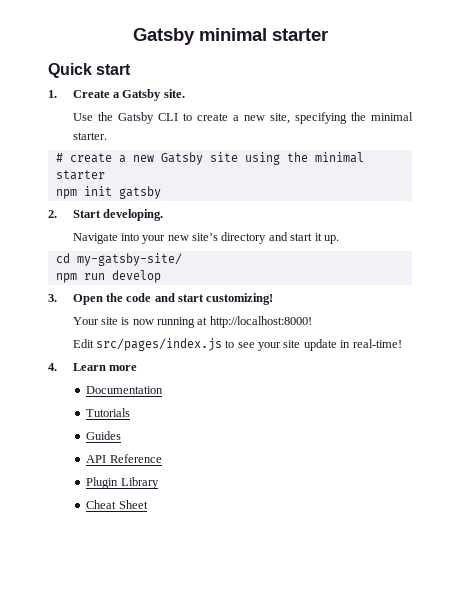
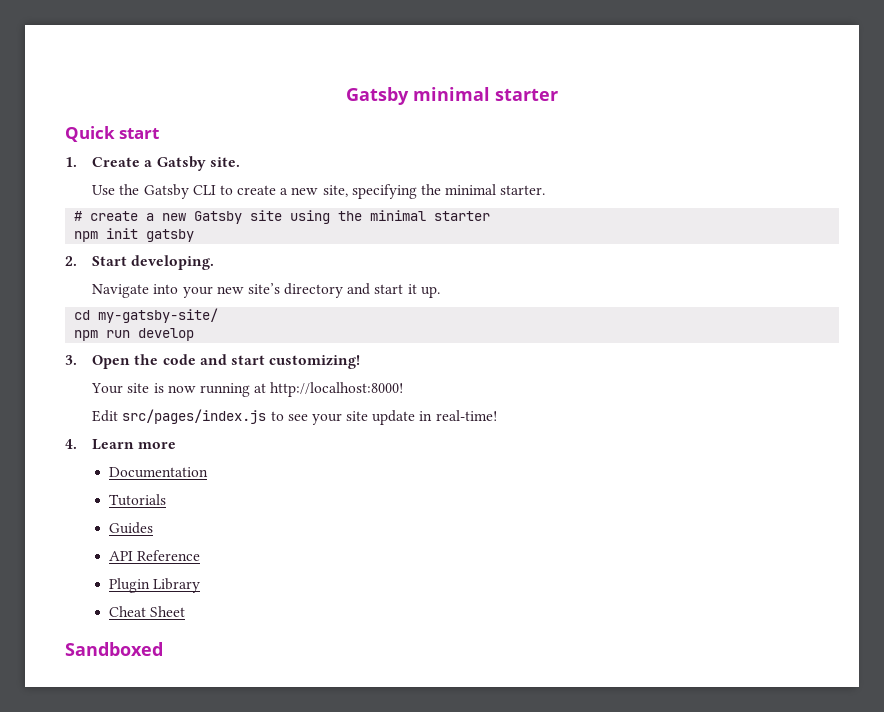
(148, 504) none -> [65,642,163,656] // Sandboxed

